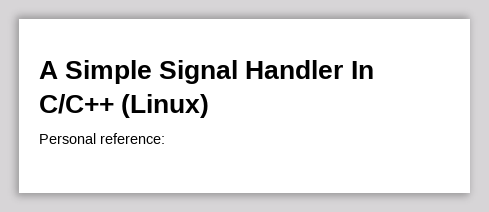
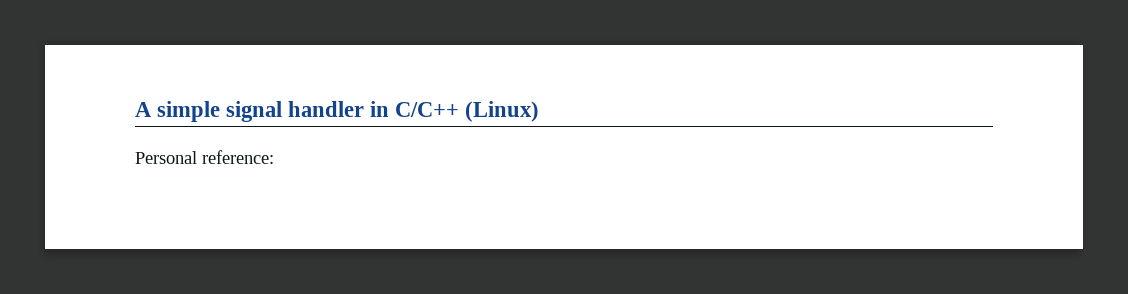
[65,60,374,84] Simple Signal Handler In -> [157,101,390,122] simple signal handler in

